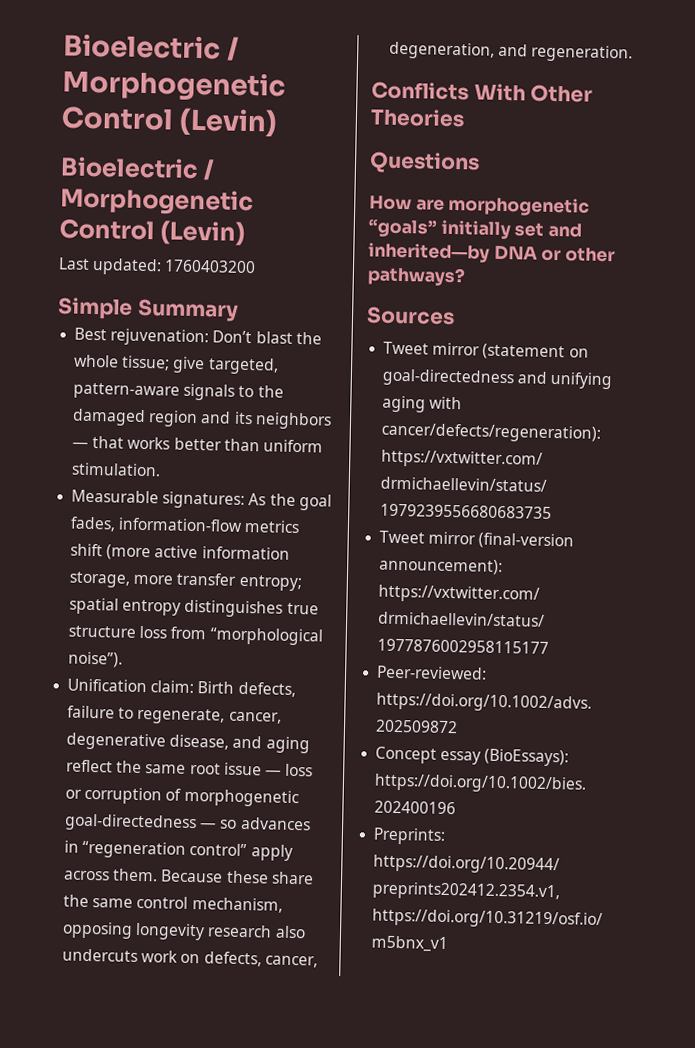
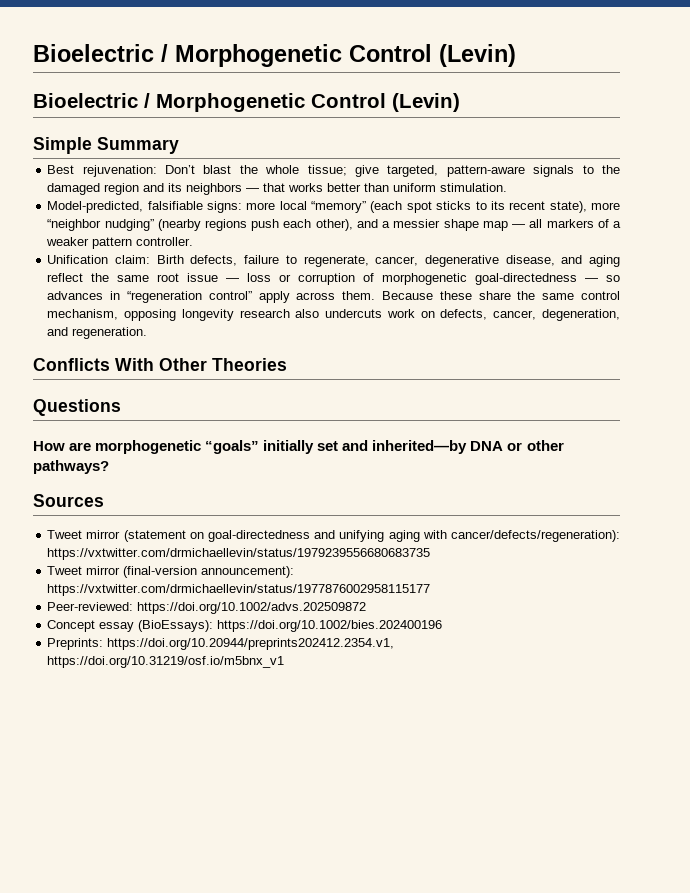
[58,257,257,276] // Last updated: 1760403200 -> (460, 102) none
[71,489,332,511] [70,516,301,534] [70,543,290,561] [69,571,302,592] [69,597,319,618] [68,625,323,646] [68,651,124,668] Measurable signatures: As the goal fades, information-flow metrics shift (more active information storage, more transfer entropy; spatial entropy distinguishes true structure loss from “morphological noise”). -> [47,201,620,213] [47,219,621,231] [46,237,194,249] Model‑predicted, falsifiable signs: more local “memory” (each spot sticks to its recent state), more “neighbor nudging” (nearby regions push each other), and a messier shape map — all markers of a weaker pattern controller.

